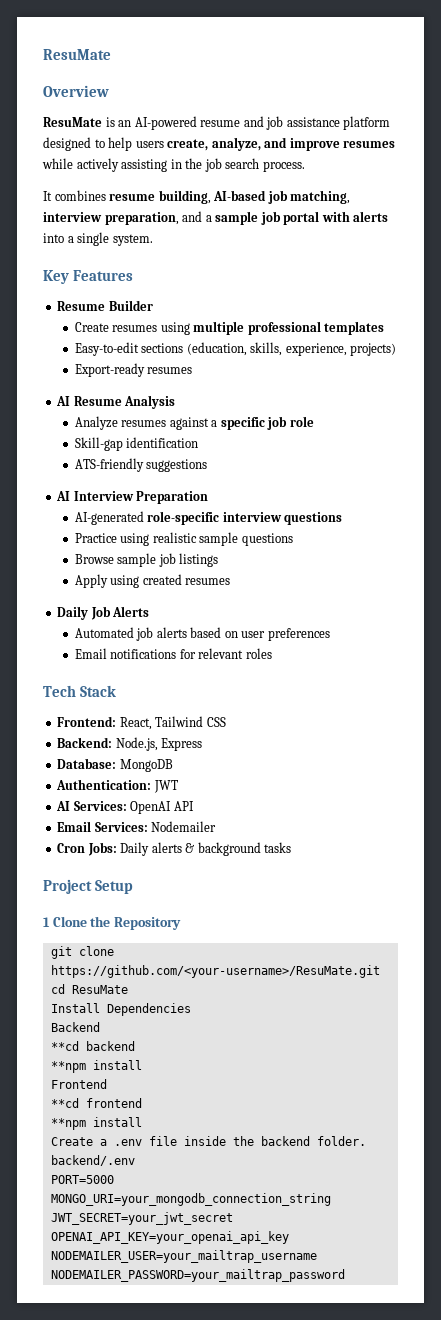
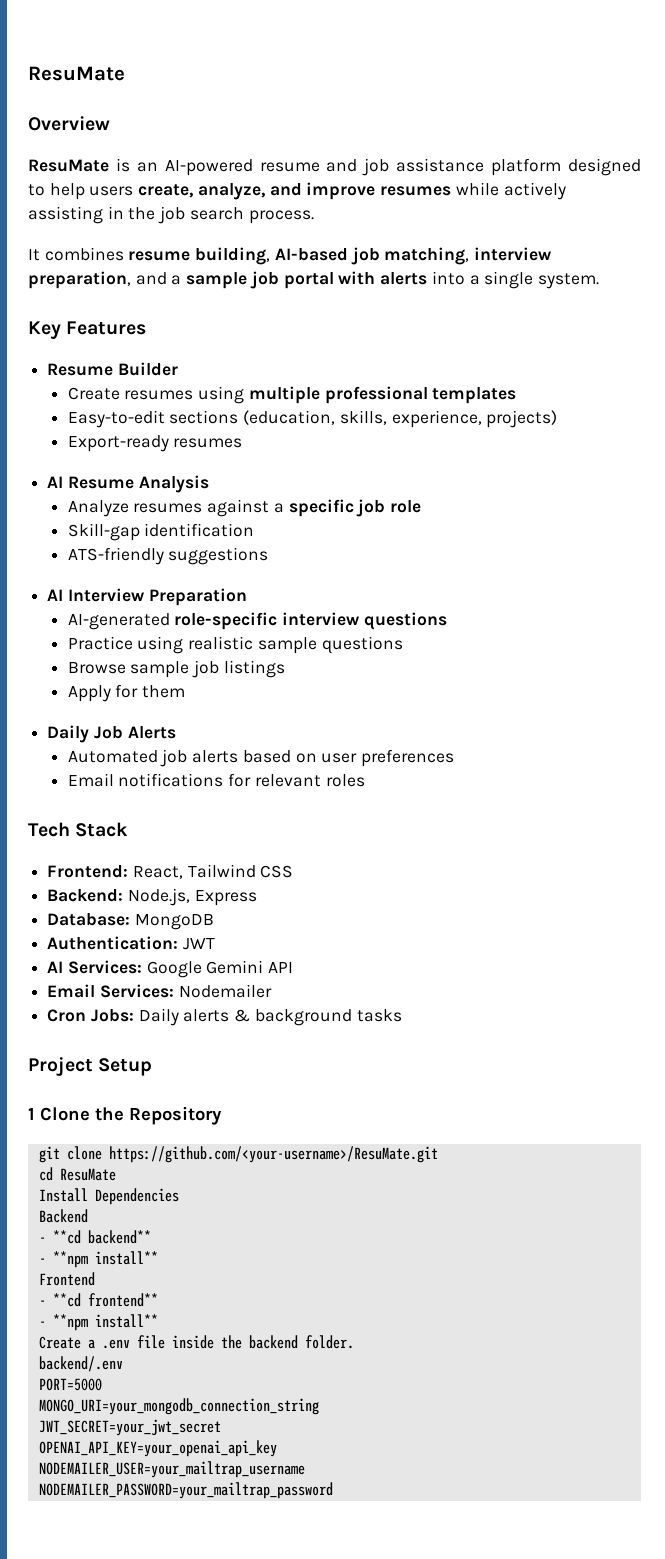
[110,574,231,588] using created resumes -> [115,684,186,698] for them
[130,801,172,814] OpenAI -> [146,960,264,978] Google Gemini
[50,1041,135,1051] [50,1060,142,1073] [50,1079,107,1089] [50,1098,142,1108] [50,1117,142,1130] **cd backend // **npm install // Frontend // **cd frontend // **npm install -> [38,1230,151,1244] [38,1251,158,1268] [38,1272,95,1286] [38,1293,158,1307] [38,1314,158,1331] - **cd backend** // - **npm install** // Frontend // - **cd frontend** // - **npm install**

